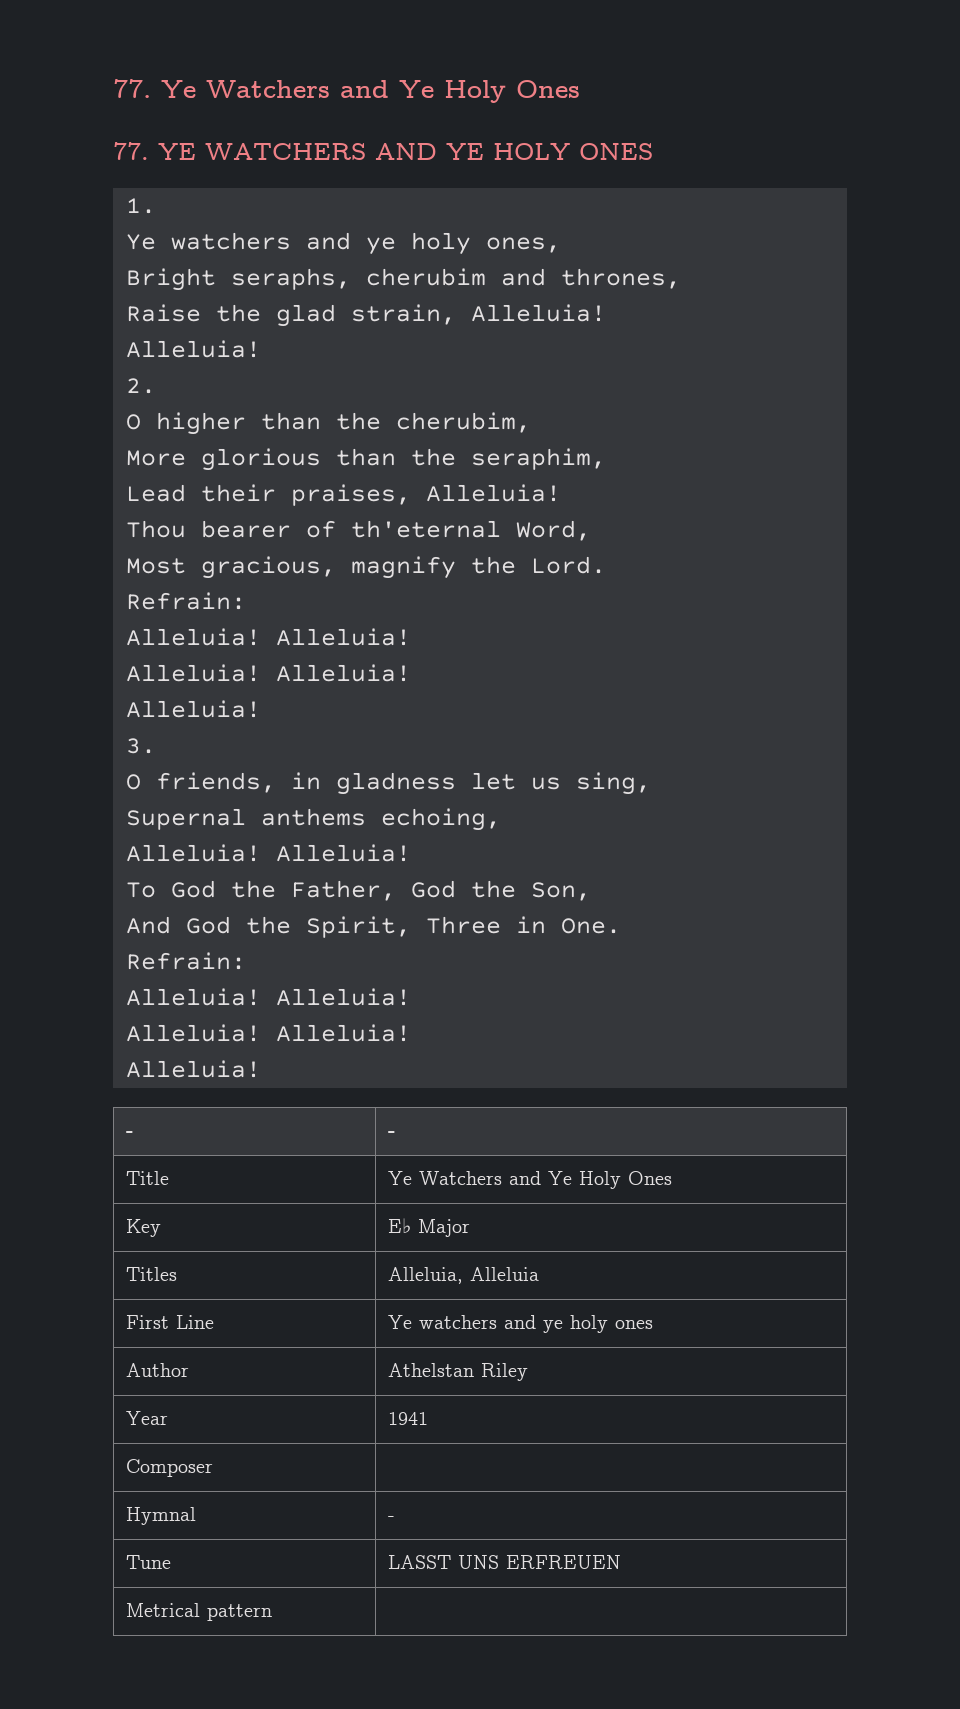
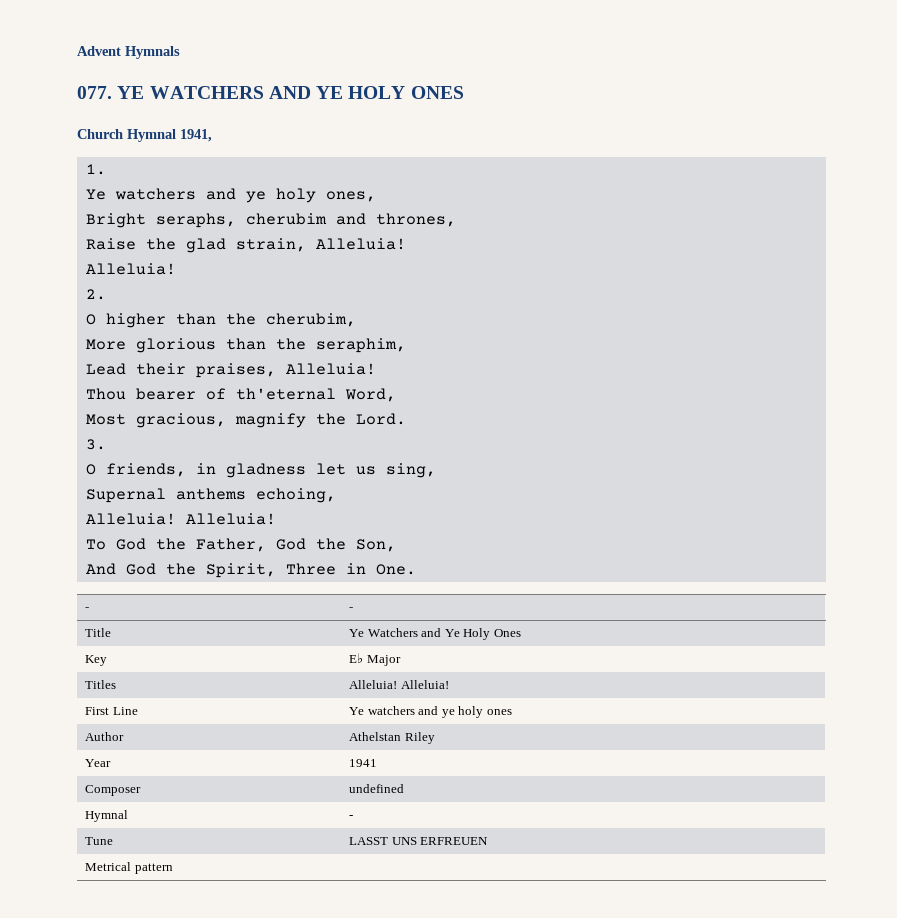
[113,79,580,103] [113,142,149,160] 77. Ye Watchers and Ye Holy Ones // 77. -> [77,46,180,59] [77,86,112,99] Advent Hymnals // 077.
(653, 151) none -> [77,129,212,142] // Church Hymnal 1941,
[125,592,246,610] [125,628,411,646] [125,664,411,682] [125,700,261,718] // Refrain: // Alleluia! Alleluia! // Alleluia! Alleluia! // Alleluia! -> (406, 419) none
[125,952,246,970] [125,988,411,1006] [125,1024,411,1042] [125,1060,261,1078] // Refrain: // Alleluia! Alleluia! // Alleluia! Alleluia! // Alleluia! -> (416, 569) none
[387,1267,539,1284] Alleluia, Alleluia -> [349,680,449,689] Alleluia! Alleluia!
(213, 1468) none -> [349,784,405,793] undefined

